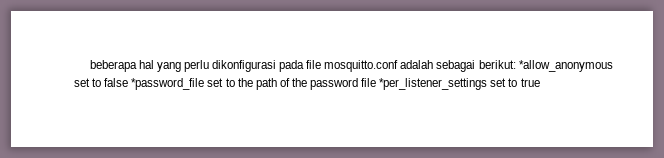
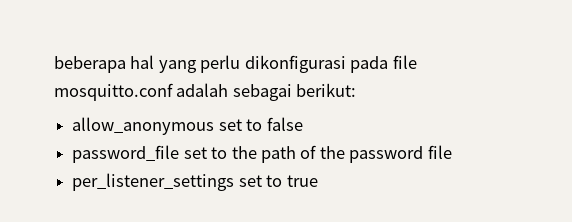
[518,60,613,72] *allow_anonymous -> [72,117,215,135] // allow_anonymous
[131,78,205,90] *password_file -> [72,145,180,163] // password_file
[379,78,488,90] *per_listener_settings -> [72,173,235,191] // per_listener_settings

